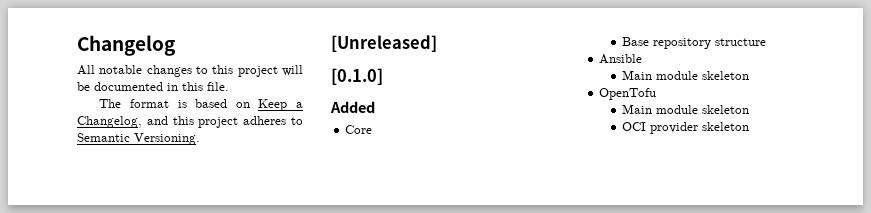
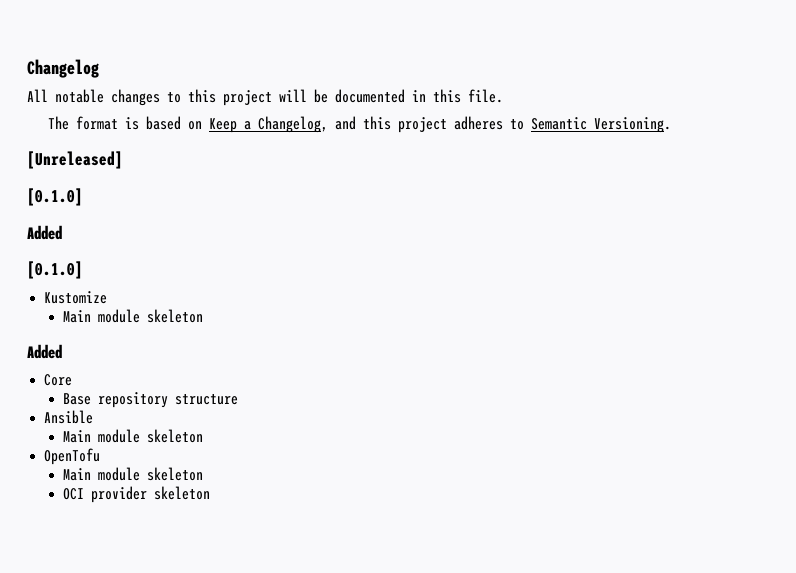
(375, 107) none -> [27,261,83,279] [44,291,108,304] [63,309,204,323] [27,344,62,359] // [0.1.0] // Kustomize // Main module skeleton // Added

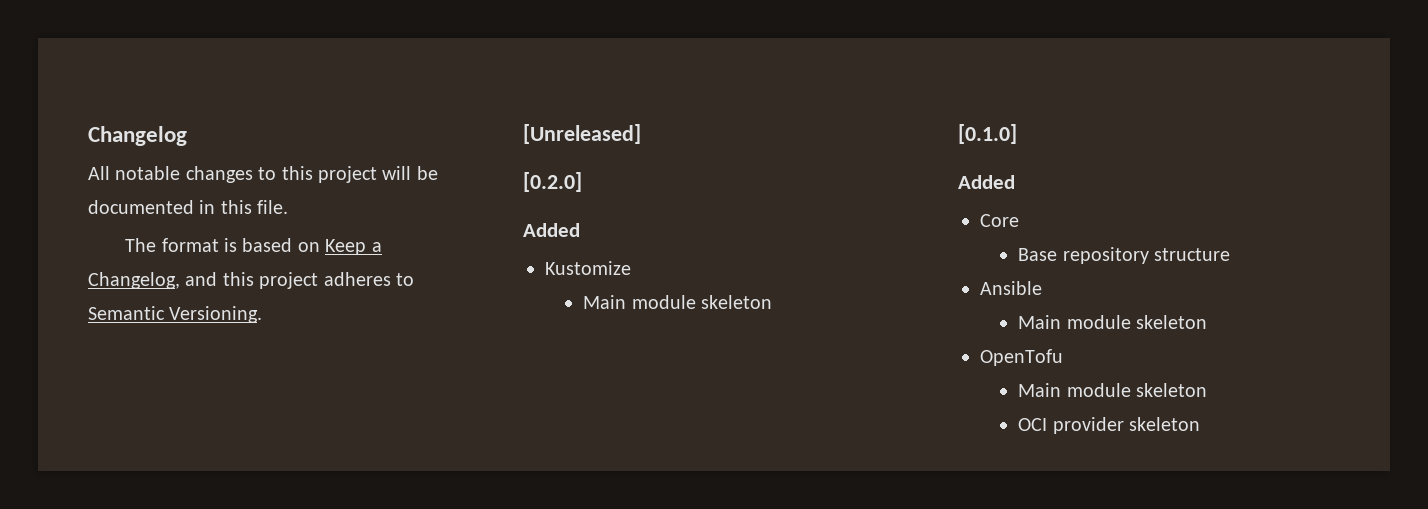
[27,188,83,206] [27,225,62,240] [27,261,83,279] [0.1.0] // Added // [0.1.0] -> [523,172,582,192] [523,223,580,237] [0.2.0] // Added
(204, 316) none -> [958,124,1017,144] // [0.1.0]

